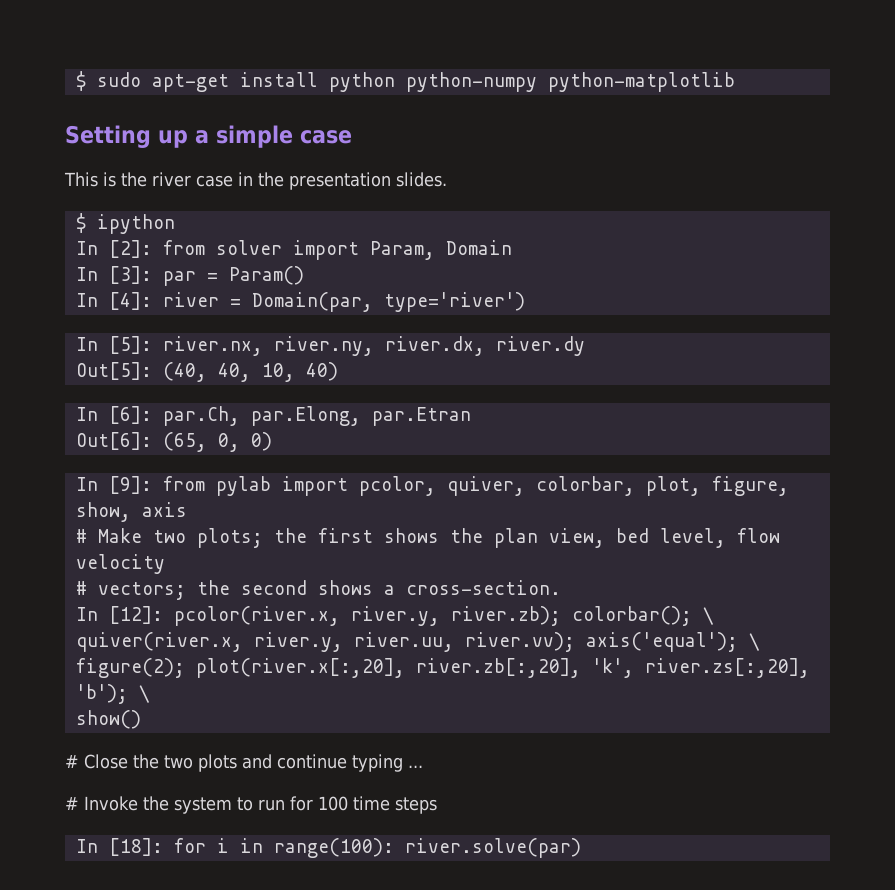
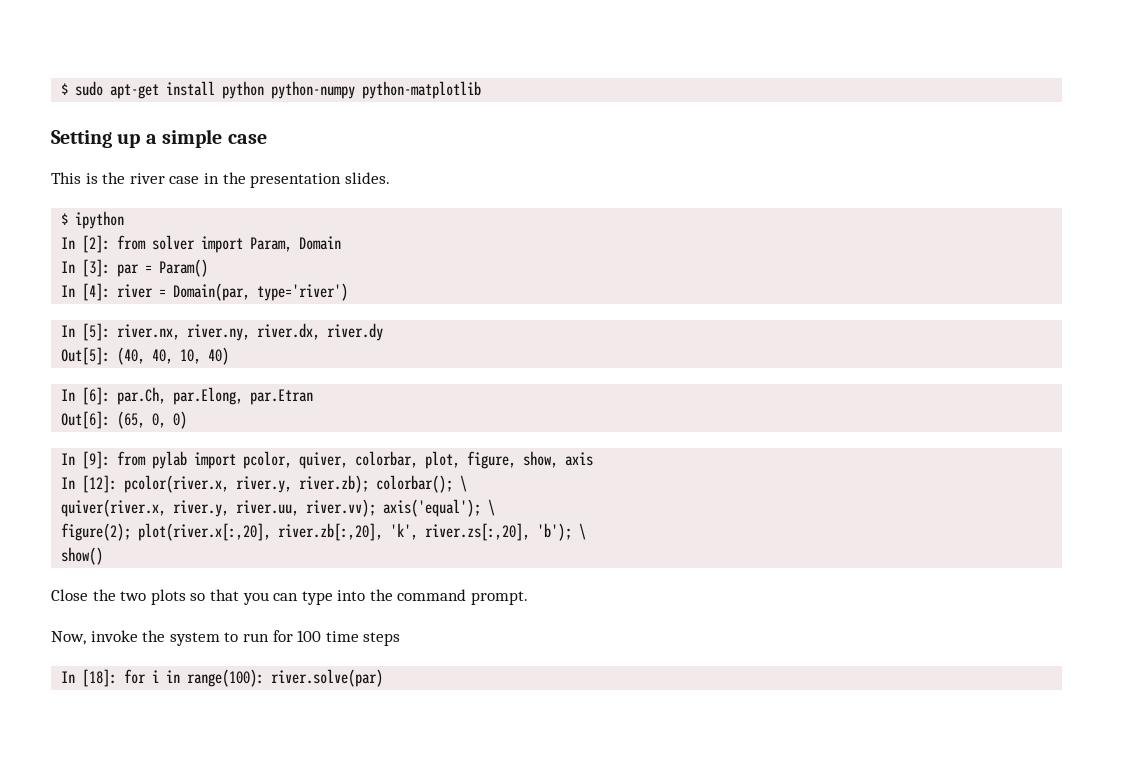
[75,528,780,548] [75,554,165,574] [75,580,561,600] // # Make two plots; the first shows the plan view, bed level, flow velocity // # vectors; the second shows a cross-section. -> (594, 459) none
[65,755,79,768] # -> (104, 556) none
[242,754,423,772] [65,796,138,811] and continue typing ... // # Invoke -> [190,589,529,605] [51,630,138,645] so that you can type into the command prompt. // Now, invoke

